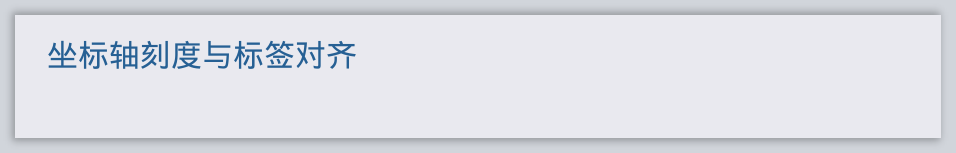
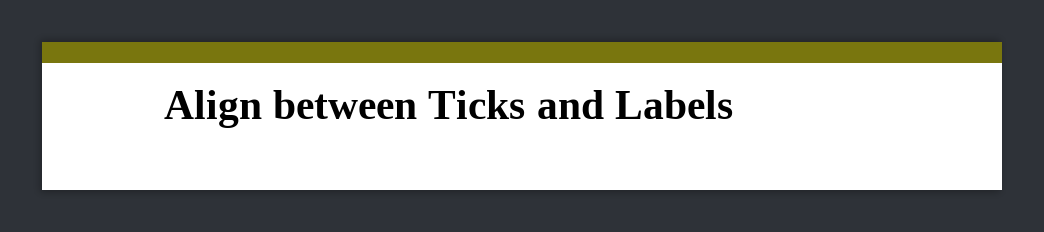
[47,40,357,69] 坐标轴刻度与标签对齐 -> [164,90,733,128] Align between Ticks and Labels

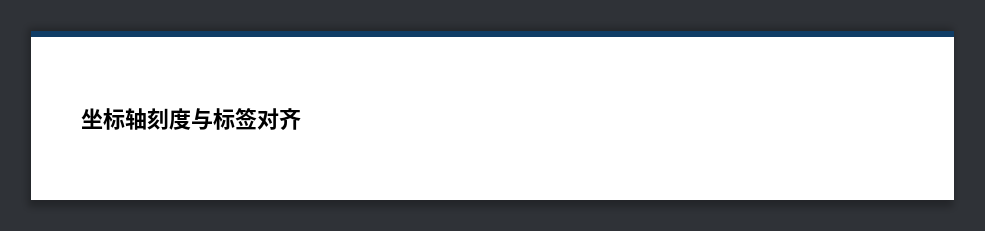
[164,90,733,128] Align between Ticks and Labels -> [81,108,301,131] 坐标轴刻度与标签对齐

